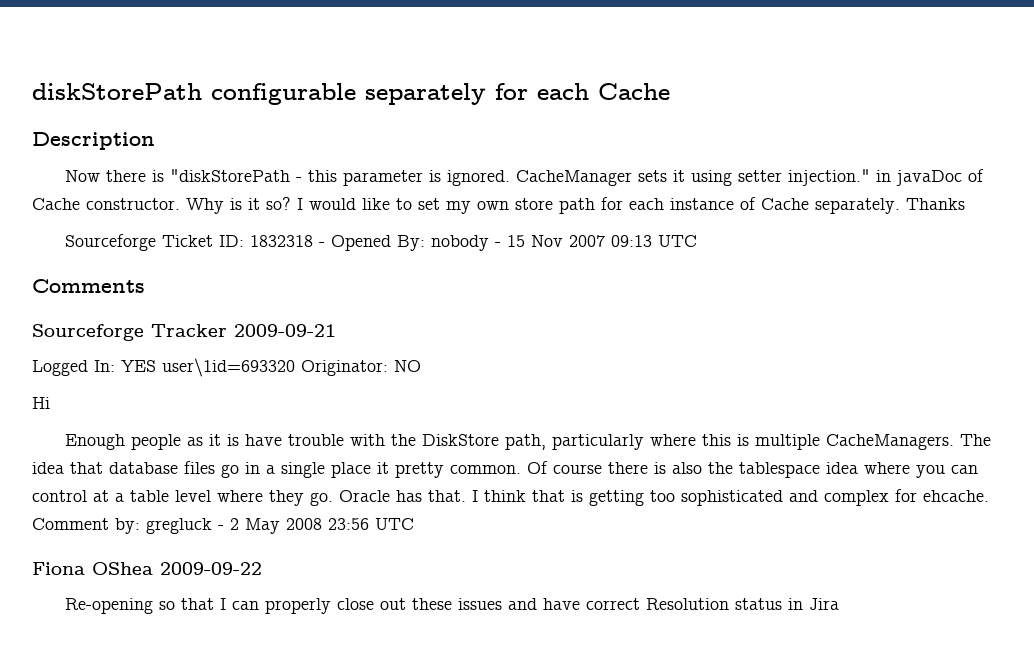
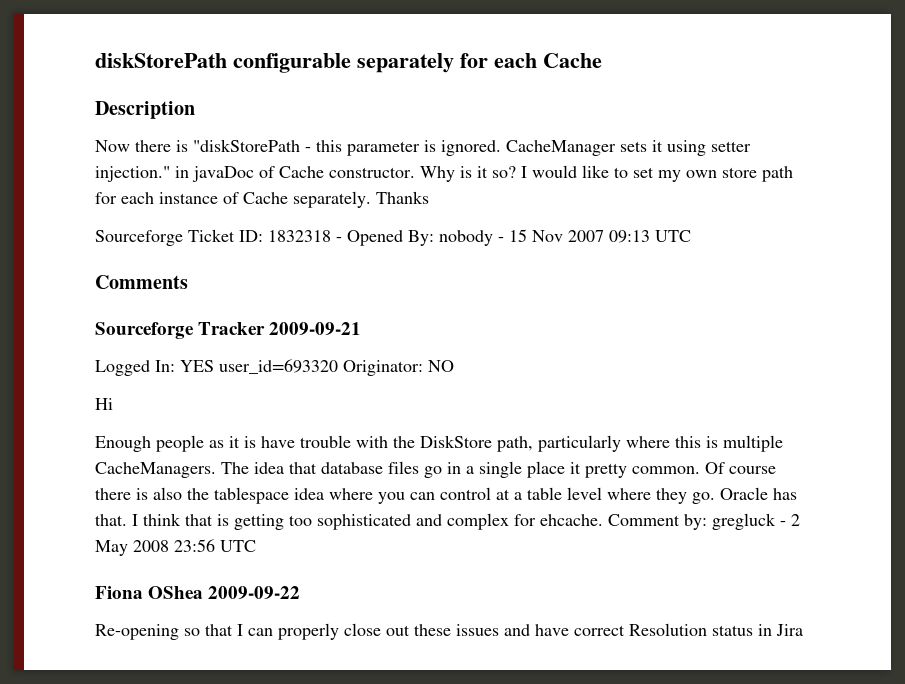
[162,358,295,377] user\1id=693320 -> [219,359,338,374] user_id=693320

